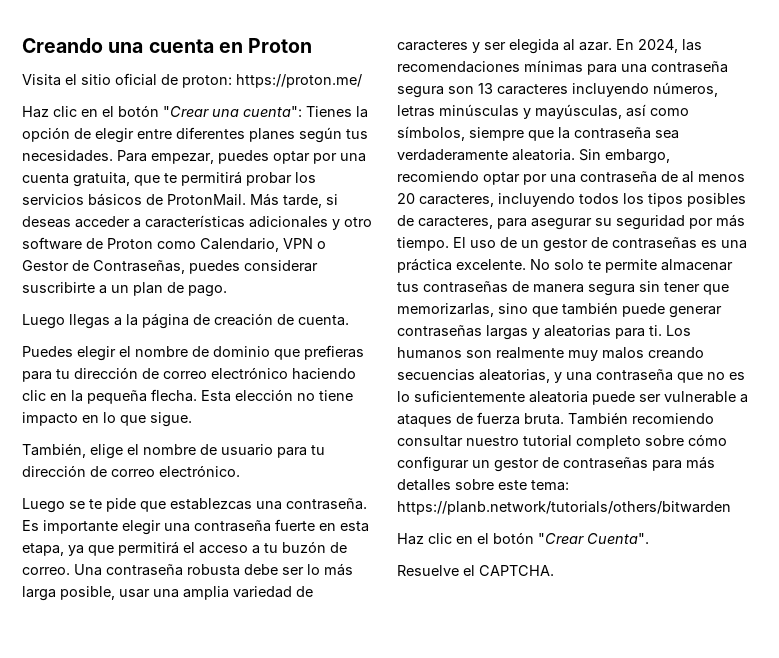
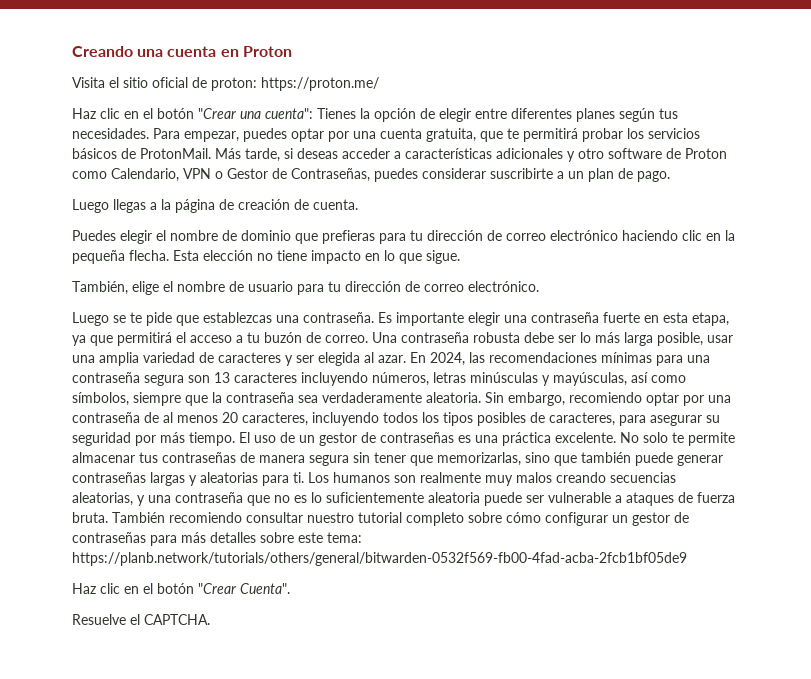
[397,501,731,515] https://planb.network/tutorials/others/bitwarden -> [72,552,687,566] https://planb.network/tutorials/others/general/bitwarden-0532f569-fb00-4fad-acba-2fcb1bf05de9

